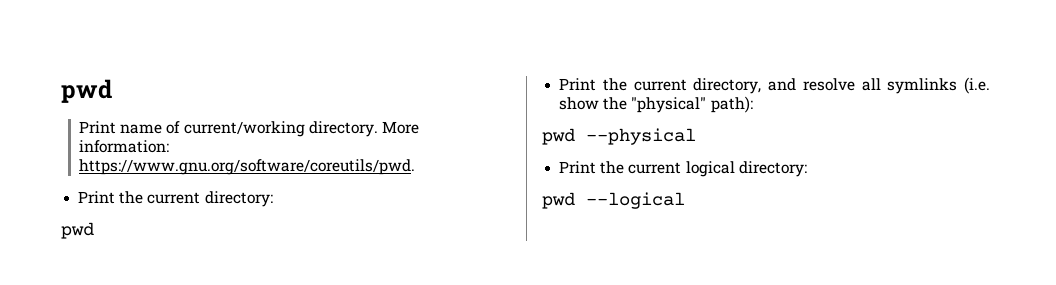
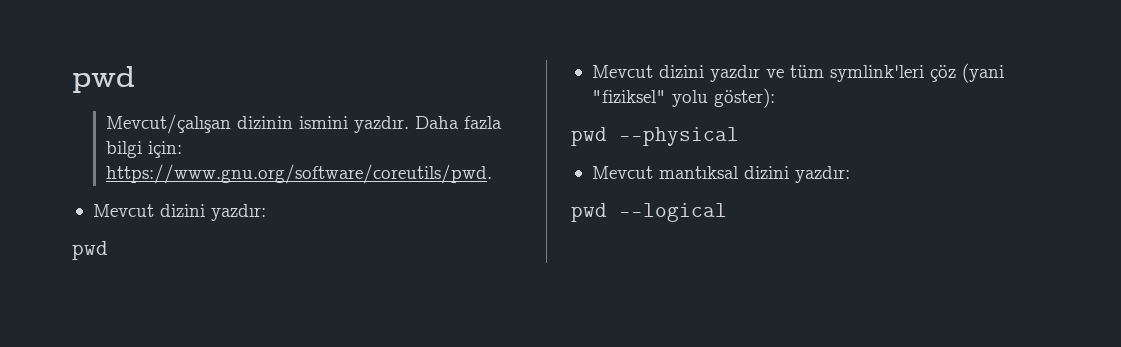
[61,79,112,103] [79,121,420,137] [79,140,170,153] [79,159,416,175] [78,191,273,207] [61,222,94,239] [559,77,990,94] [559,96,753,113] [542,128,696,145] [559,161,807,177] pwd // Print name of current/working directory. More information: https://www.gnu.org/software/coreutils/pwd. // Print the current directory: // pwd // Print the current directory, and resolve all symlinks (i.e. show the "physical" path): // pwd --physical // Print the current logical directory: -> [72,66,135,93] [106,114,503,134] [106,141,183,158] [106,164,493,184] [92,204,266,221] [72,241,108,260] [591,63,1004,83] [591,88,775,108] [571,127,739,146] [591,166,850,183] pwd // Mevcut/çalışan dizinin ismini yazdır. Daha fazla bilgi için: https://www.gnu.org/software/coreutils/pwd. // Mevcut dizini yazdır: // pwd // Mevcut dizini yazdır ve tüm symlink'leri çöz (yani "fiziksel" yolu göster): // pwd --physical // Mevcut mantıksal dizini yazdır:

